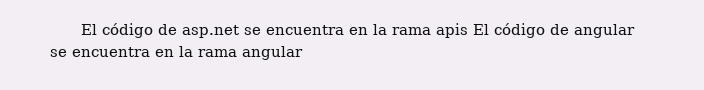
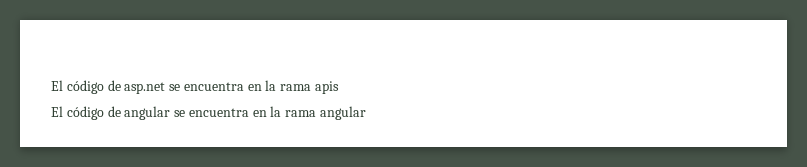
(469, 30) none -> (340, 87) //

